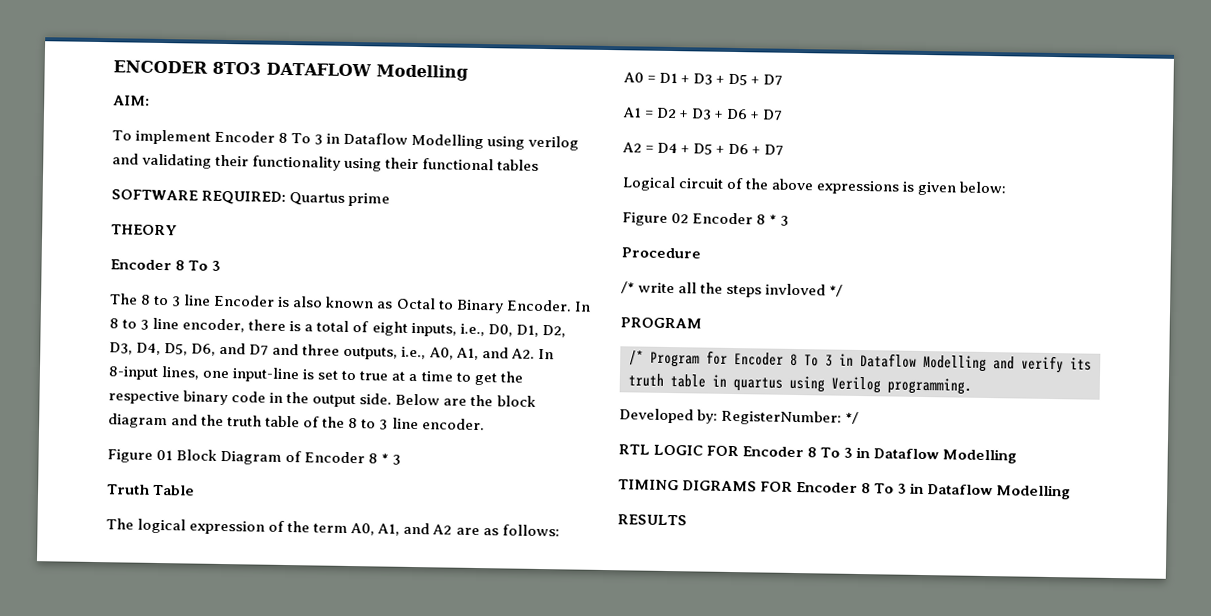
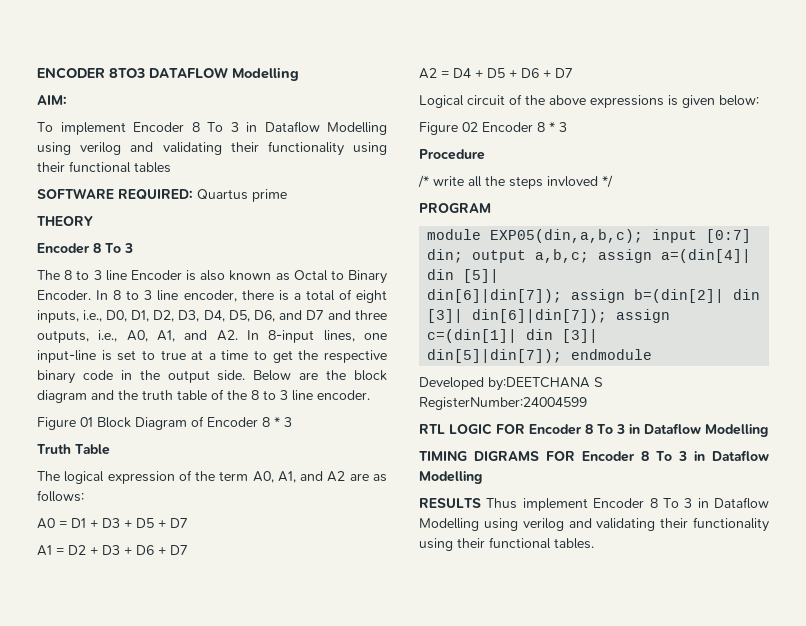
[629,350,1092,374] [628,373,972,395] [619,408,860,426] /* Program for Encoder 8 To 3 in Dataflow Modelling and verify its truth table in quartus using Verilog programming. // Developed by: RegisterNumber: */ -> [427,229,752,243] [427,249,752,263] [427,269,500,283] [427,289,761,303] [427,309,671,323] [427,329,599,343] [427,349,653,363] [419,377,603,391] [419,397,587,410] module EXP05(din,a,b,c); input [0:7] din; output a,b,c; assign a=(din[4]| din [5]| // din[6]|din[7]); assign b=(din[2]| din [3]| din[6]|din[7]); assign c=(din[1]| din [3]| // din[5]|din[7]); endmodule // Developed by:DEETCHANA S RegisterNumber:24004599
(687, 520) none -> [486,497,769,511] [419,517,769,532] [419,537,594,551] Thus implement Encoder 8 To 3 in Dataflow Modelling using verilog and validating their functionality using their functional tables.

